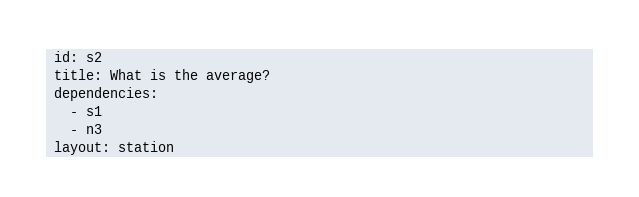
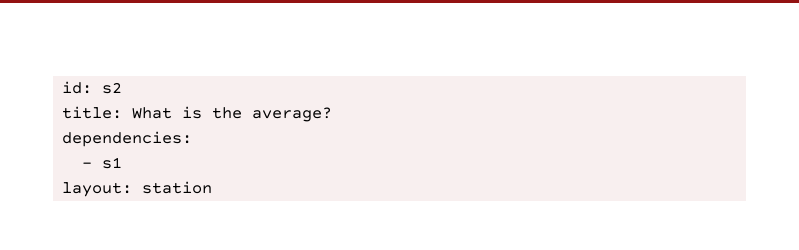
[69,124,102,134] // - n3 -> (123, 163) none

